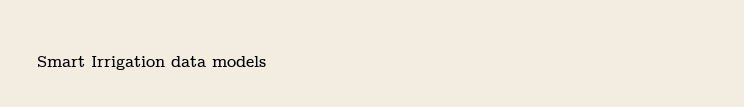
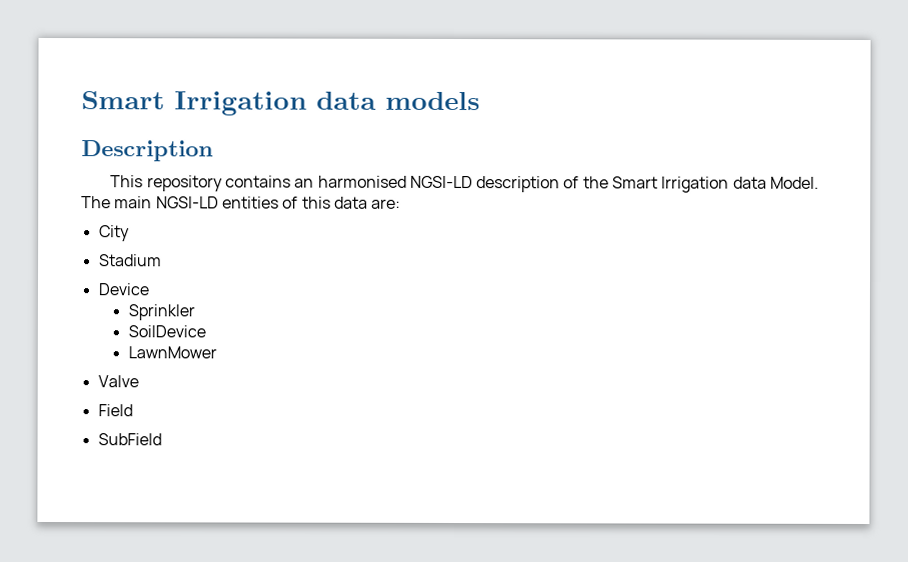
(266, 61) none -> [81,140,214,162] [110,175,820,193] [81,196,402,209] [98,225,130,242] [98,254,162,267] [97,283,149,296] [127,304,195,321] [127,325,206,338] [127,346,217,359] [97,375,139,388] [97,404,133,417] [97,433,162,446] // Description // This repository contains an harmonised NGSI-LD description of the Smart Irrigation data Model. The main NGSI-LD entities of this data are: // City // Stadium // Device // Sprinkler // SoilDevice // LawnMower // Valve // Field // SubField

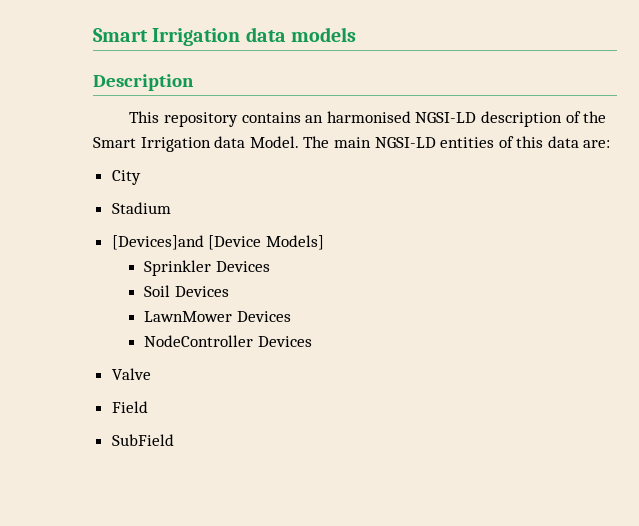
[97,283,149,296] [127,304,195,321] [127,325,206,338] [127,346,217,359] Device // Sprinkler // SoilDevice // LawnMower -> [111,235,324,250] [143,260,270,276] [143,285,229,297] [143,311,291,322] [143,335,312,347] [Devices]and [Device Models] // Sprinkler Devices // Soil Devices // LawnMower Devices // NodeController Devices

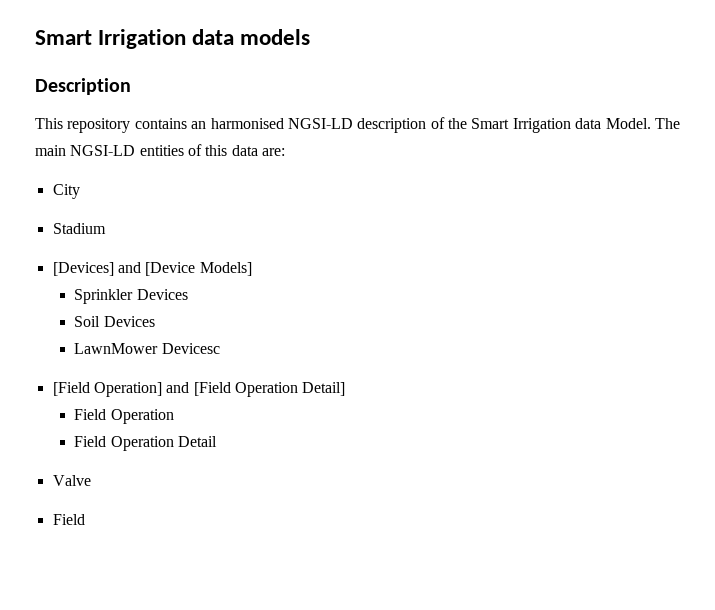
[111,235,204,250] [Devices]and -> [52,262,141,276] [Devices] and
[236,311,291,322] [143,335,312,347] Devices // NodeController Devices -> [161,343,220,354] [52,382,346,397] [74,409,174,424] [74,436,217,451] Devicesc // [Field Operation] and [Field Operation Detail] // Field Operation // Field Operation Detail
[111,434,174,446] // SubField -> (85, 519) none

